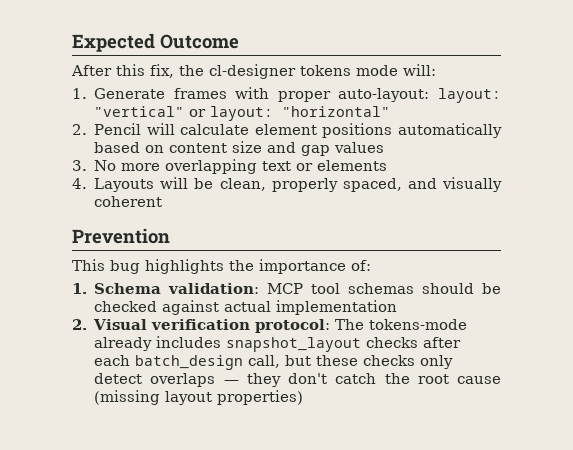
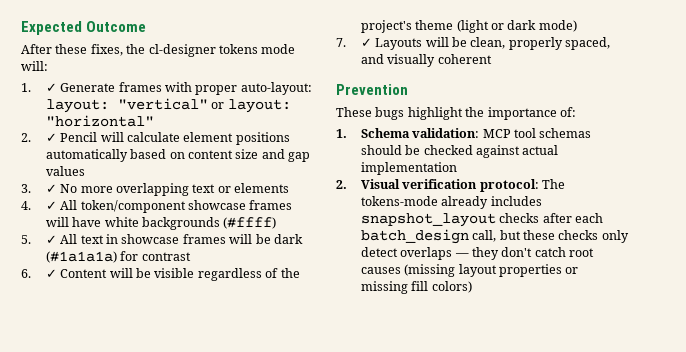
[116,64,174,78] this fix, -> [55,44,123,56] these fixes,
(87, 93) none -> [45,83,57,92] ✓
(87, 129) none -> [45,133,57,142] ✓
(87, 165) none -> [45,184,57,193] ✓
(87, 183) none -> [45,200,293,213] [45,217,277,230] [21,234,303,244] [45,251,191,263] [21,268,300,281] [360,20,577,33] [336,38,372,47] ✓ All token/component showcase frames will have white backgrounds (#ffff) // 5. ✓ All text in showcase frames will be dark (#1a1a1a) for contrast // 6. ✓ Content will be visible regardless of the project's theme (light or dark mode) // 7. ✓
[72,259,224,274] This bug highlights -> [336,107,463,120] These bugs highlight
[384,373,501,384] [94,390,304,405] the root cause (missing layout properties) -> [569,248,595,257] [360,264,579,277] [360,281,472,294] root causes (missing layout properties or missing fill colors)

